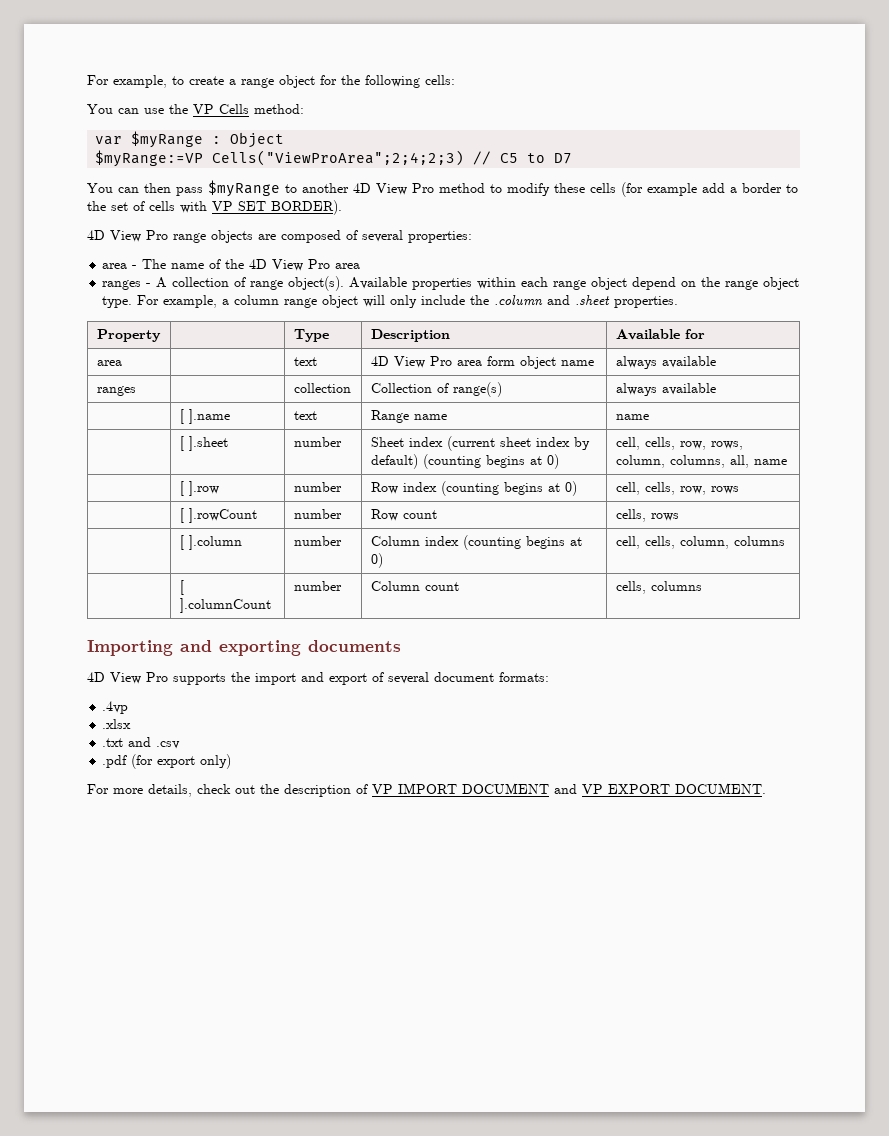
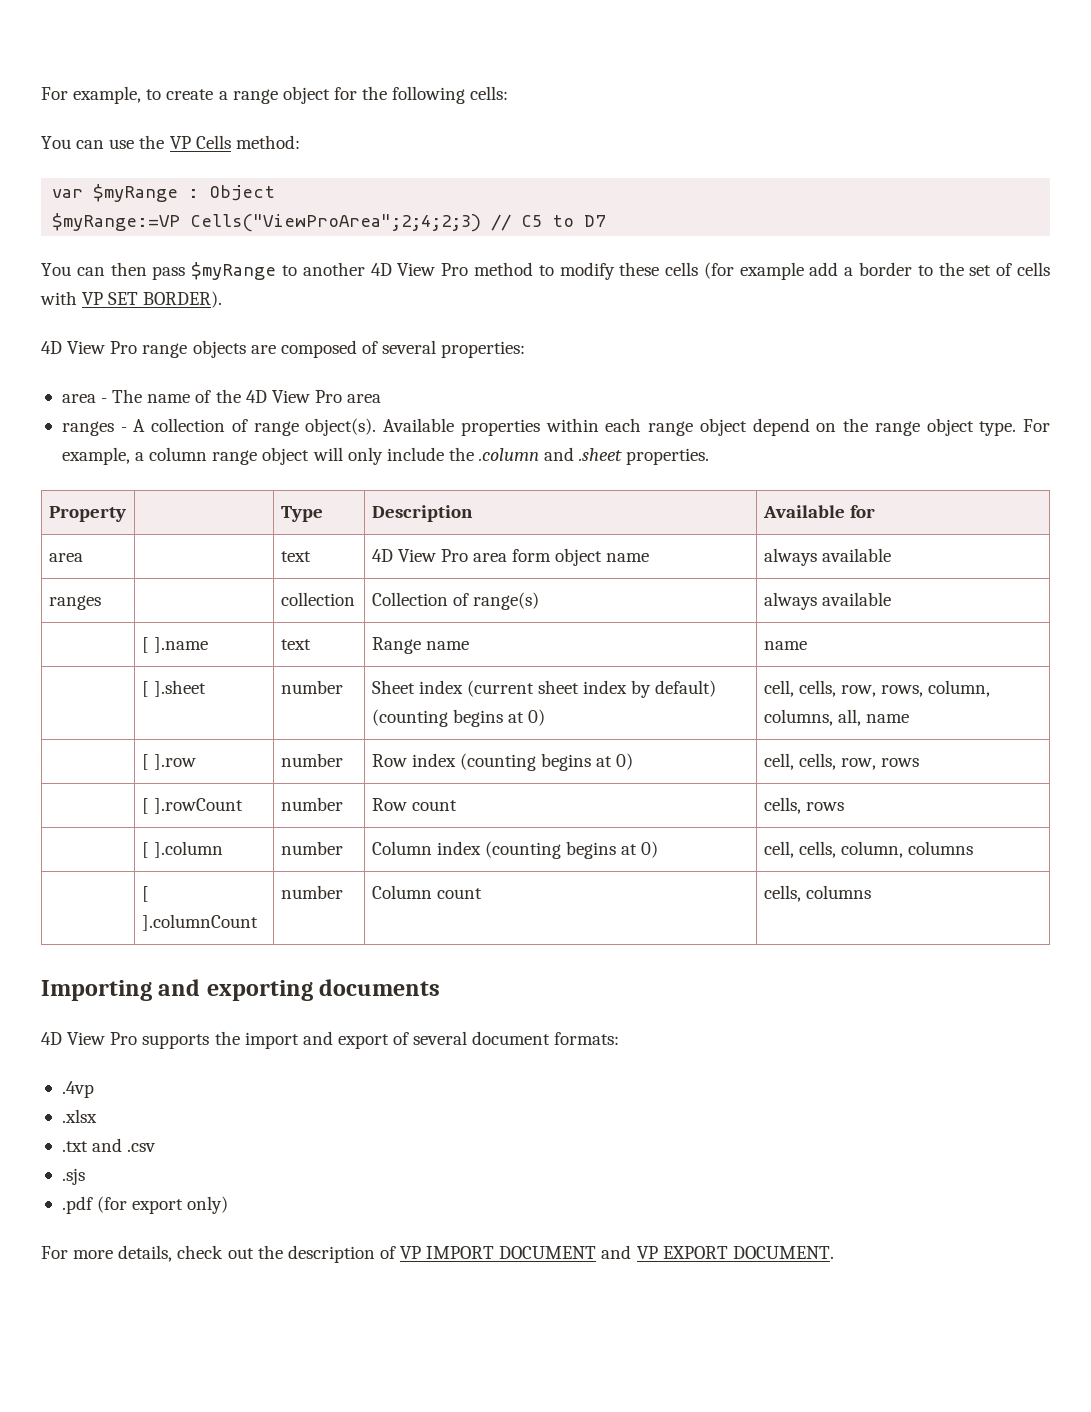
(181, 745) none -> [61,1168,85,1185] // .sjs

